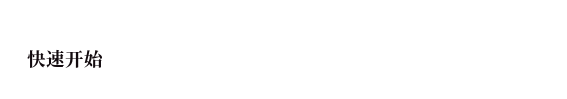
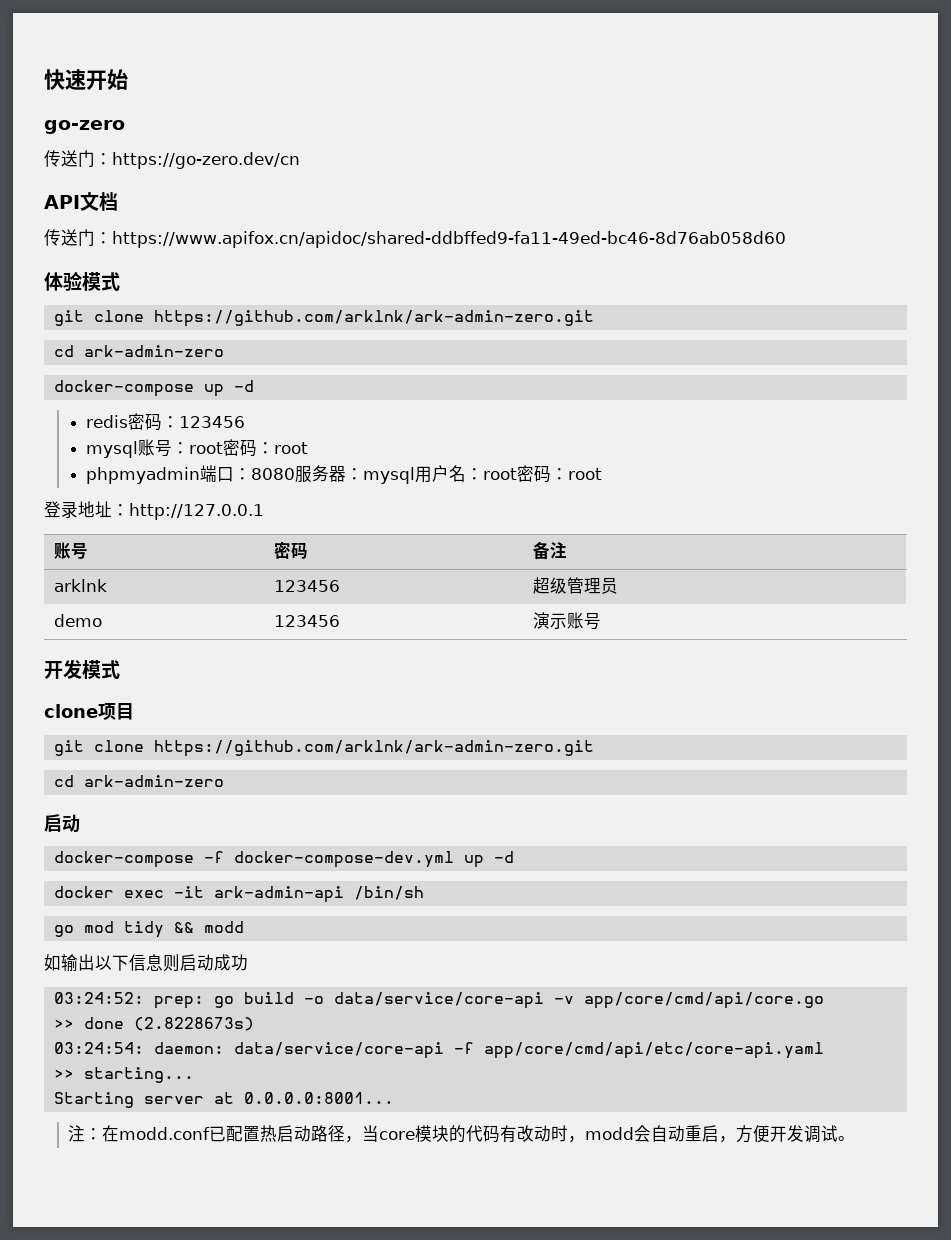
(104, 59) none -> [44,120,125,134] [44,150,300,169] [44,192,118,211] [44,229,786,248] [44,271,120,291] [53,310,594,327] [53,345,224,357] [53,380,254,397] [86,413,246,431] [86,439,309,458] [86,465,603,484] [44,501,264,520] [54,542,89,560] [274,542,309,559] [533,541,568,560] [54,579,108,592] [274,580,341,592] [533,577,619,594] [54,614,103,627] [274,615,341,627] [533,612,602,630] [44,659,120,679] [44,703,134,720] [53,740,594,757] [53,775,224,787] [44,814,80,833] [53,851,514,868] [53,886,424,903] [53,921,244,938] [44,954,248,972] [53,992,824,1009] [53,1017,254,1031] [53,1042,824,1059] [53,1067,194,1083] [53,1092,394,1108] [68,1125,856,1143] // go-zero // 传送门：https://go-zero.dev/cn // API文档 // 传送门：https://www.apifox.cn/apidoc/shared-ddbffed9-fa11-49ed-bc46-8d76ab058d60 // 体验模式 // git clone https://github.com/arklnk/ark-admin-zero.git // cd ark-admin-zero // docker-compose up -d // redis密码：123456 // mysql账号：root密码：root // phpmyadmin端口：8080服务器：mysql用户名：root密码：root // 登录地址：http://127.0.0.1 // 账号 | 密码 | 备注 // arklnk | 123456 | 超级管理员 // demo | 123456 | 演示账号 // 开发模式 // clone项目 // git clone https://github.com/arklnk/ark-admin-zero.git // cd ark-admin-zero // 启动 // docker-compose -f docker-compose-dev.yml up -d // docker exec -it ark-admin-api /bin/sh // go mod tidy && modd // 如输出以下信息则启动成功 // 03:24:52: prep: go build -o data/service/core-api -v app/core/cmd/api/core.go // >> done (2.8228673s) // 03:24:54: daemon: data/service/core-api -f app/core/cmd/api/etc/core-api.yaml // >> starting... // Starting server at 0.0.0.0:8001... // 注：在modd.conf已配置热启动路径，当core模块的代码有改动时，modd会自动重启，方便开发调试。

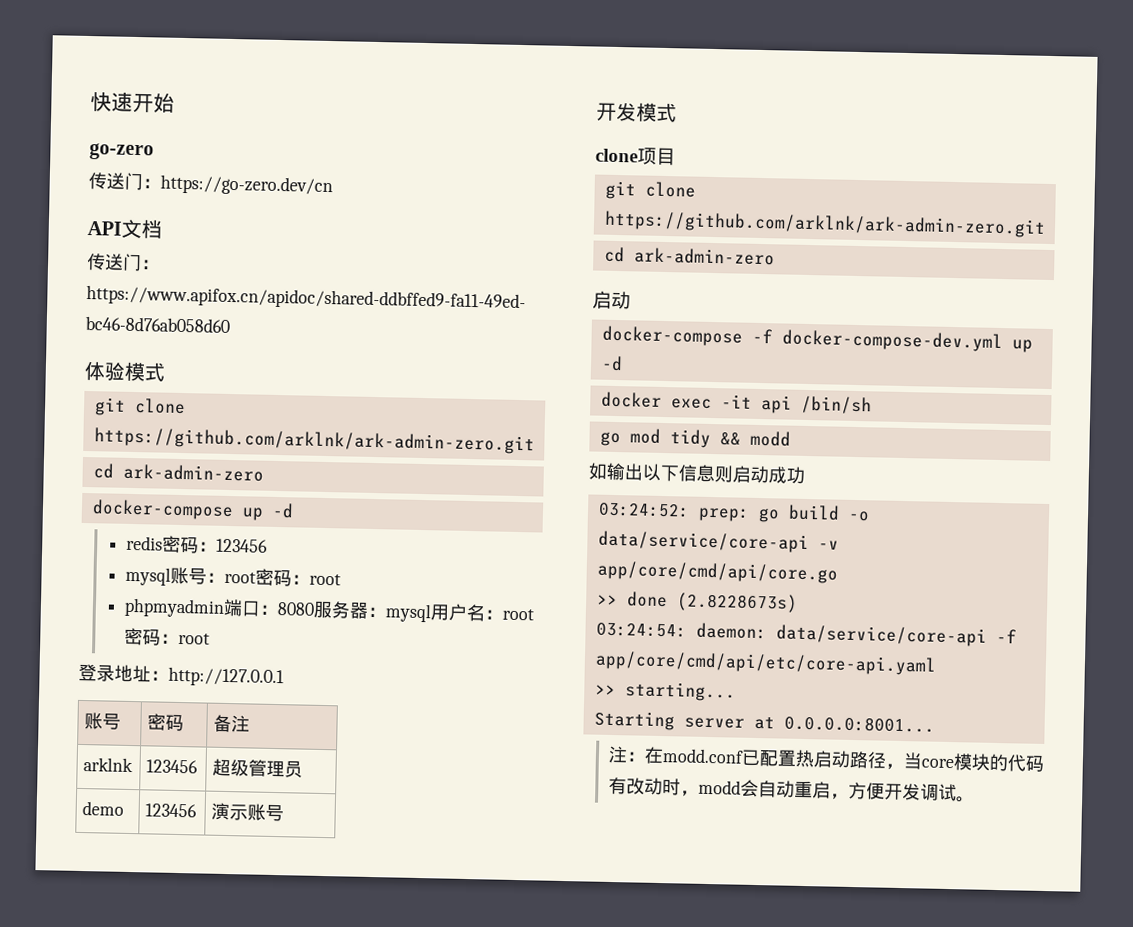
[213,886,344,903] ark-admin-api -> [760,395,792,414] api

